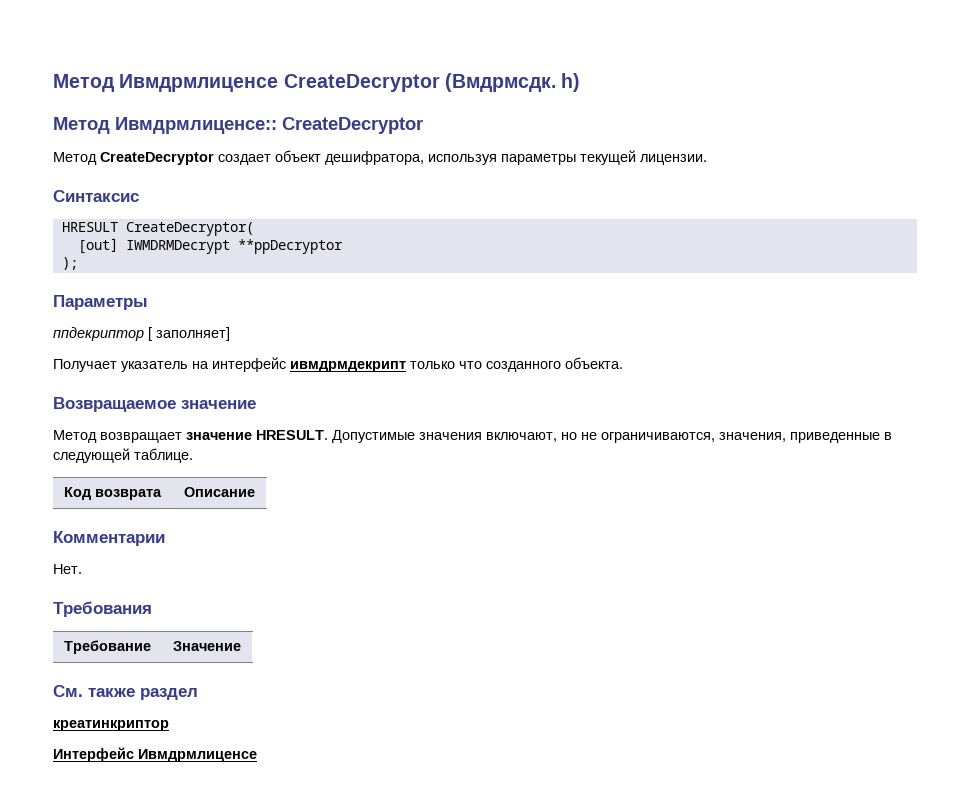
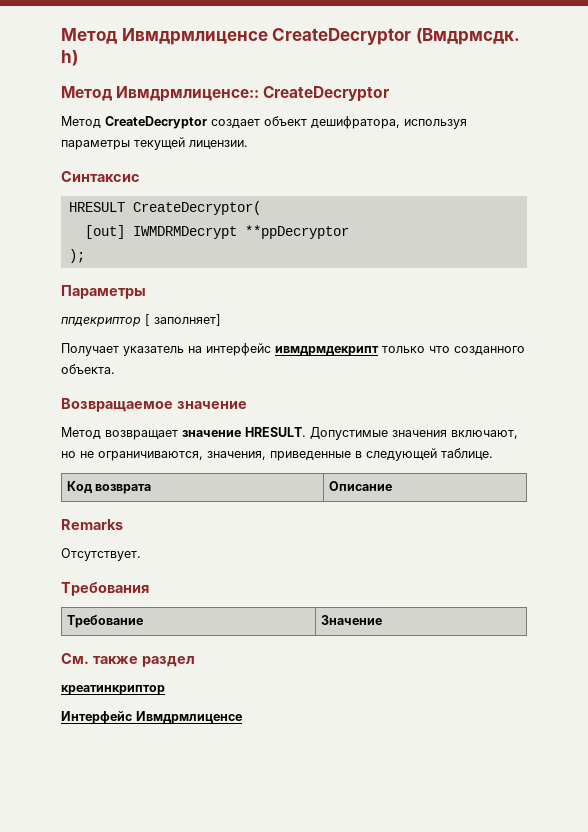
[53,531,165,546] [53,564,82,574] Комментарии // Нет. -> [61,519,123,530] [61,548,141,561] Remarks // Отсутствует.

